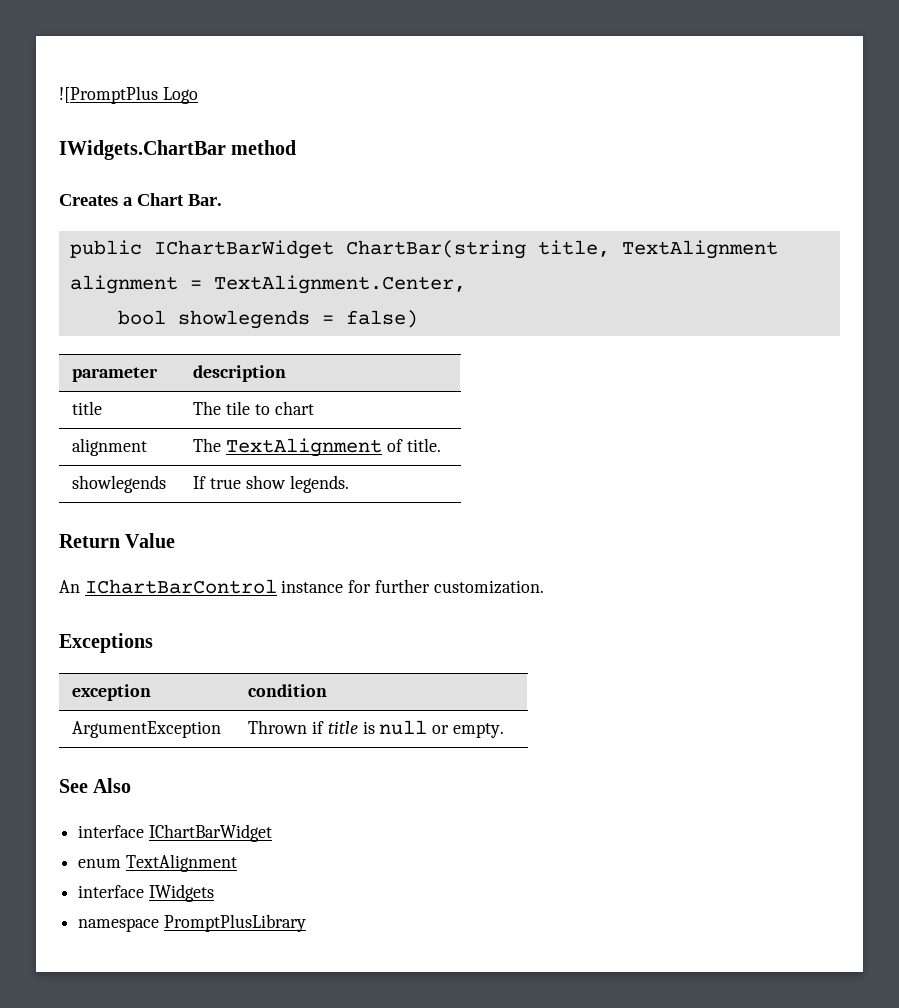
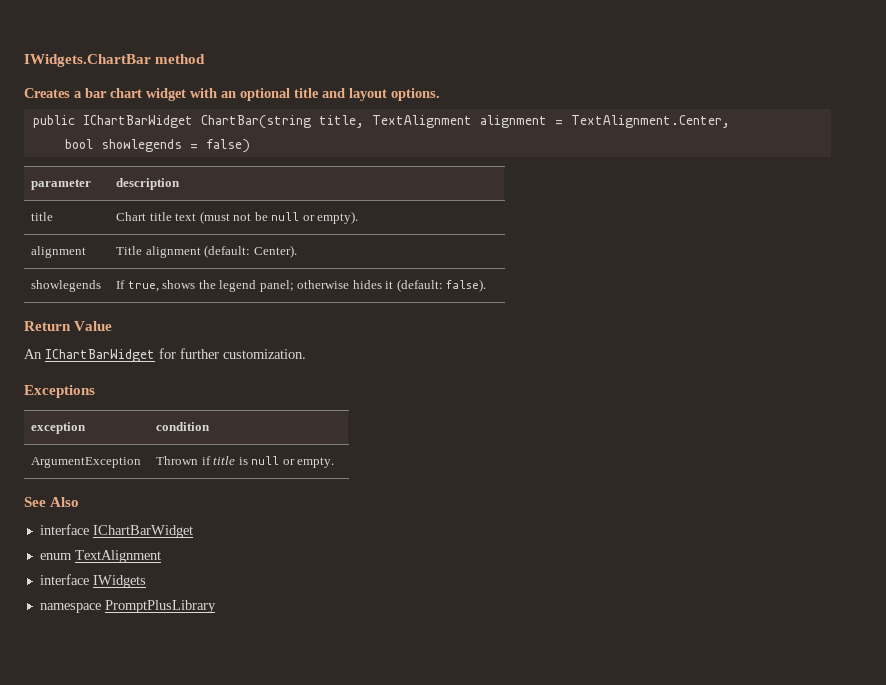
[59,86,198,104] ![PromptPlus Logo // -> (24, 60) none
[137,193,222,206] Chart Bar. -> [85,88,440,101] bar chart widget with an optional title and layout options.
[193,401,314,415] [72,438,148,456] [193,438,441,457] [72,475,167,493] [193,475,349,493] The tile to chart // alignment | The TextAlignment of title. // showlegends | If true show legends. -> [116,211,359,224] [31,246,87,258] [116,245,297,258] [31,280,102,292] [116,279,487,292] Chart title text (must not be null or empty). // alignment | Title alignment (default: Center). // showlegends | If true, shows the legend panel; otherwise hides it (default: false).
[84,579,344,594] IChartBarControl instance -> [45,349,155,362] IChartBarWidget

